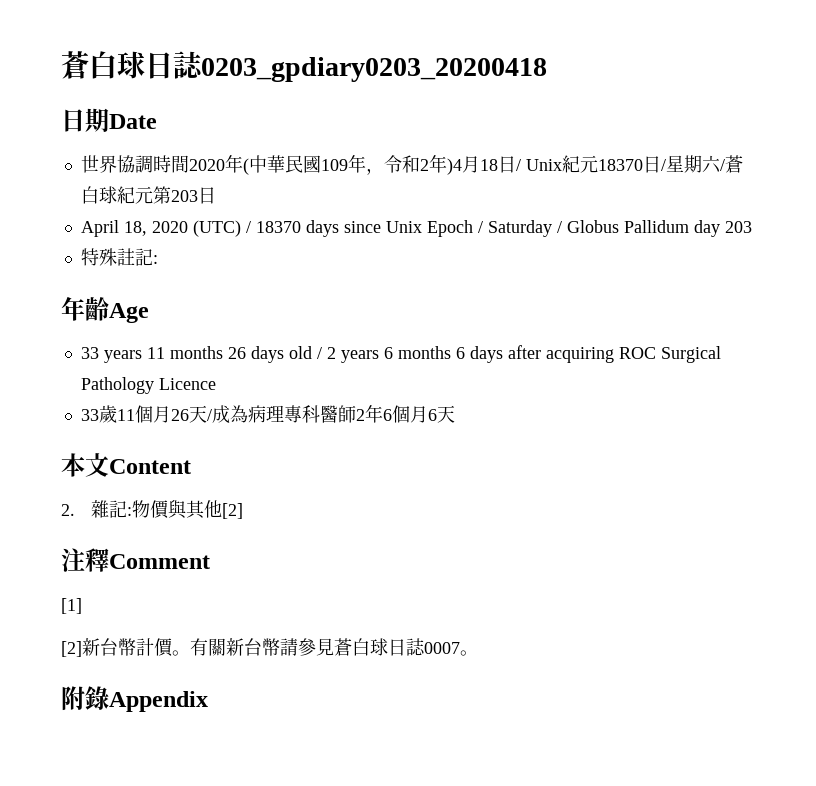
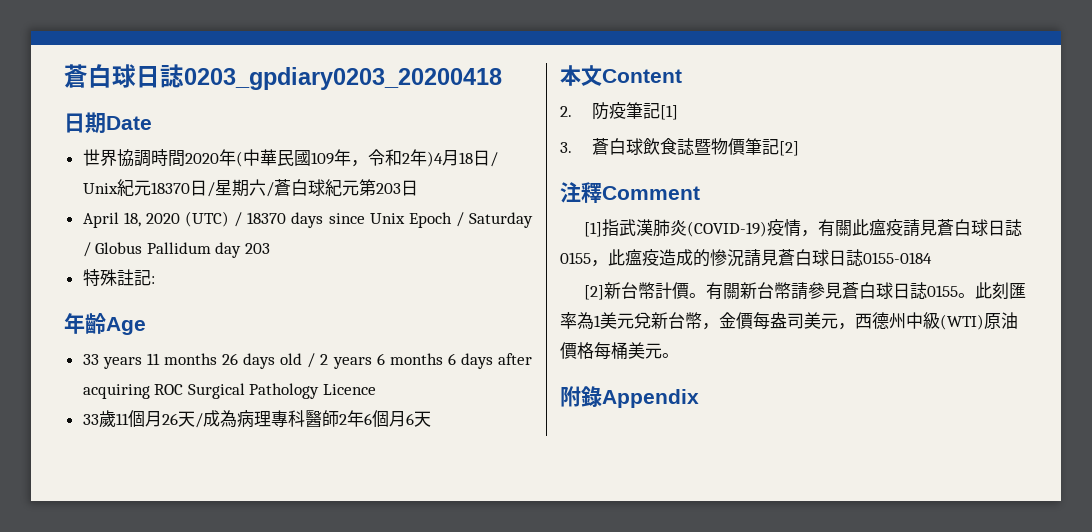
[91,499,244,519] [61,548,210,572] [61,598,82,614] 雜記:物價與其他[2] // 注釋Comment // [1] -> [591,102,678,120] [560,138,799,156] [560,182,700,203] [584,219,1023,237] [560,249,932,267] 防疫筆記[1] // 3.蒼白球飲食誌暨物價筆記[2] // 注釋Comment // [1]指武漢肺炎(COVID-19)疫情，有關此瘟疫請見蒼白球日誌0155，此瘟疫造成的慘況請見蒼白球日誌0155-0184
[424,642,460,654] 0007 -> [927,282,1027,300] [560,312,1018,330] [560,342,662,359] 0155。此刻匯率為1美元兌新台幣，金價每盎司美元，西德州中級(WTI)原油價格每桶美元

